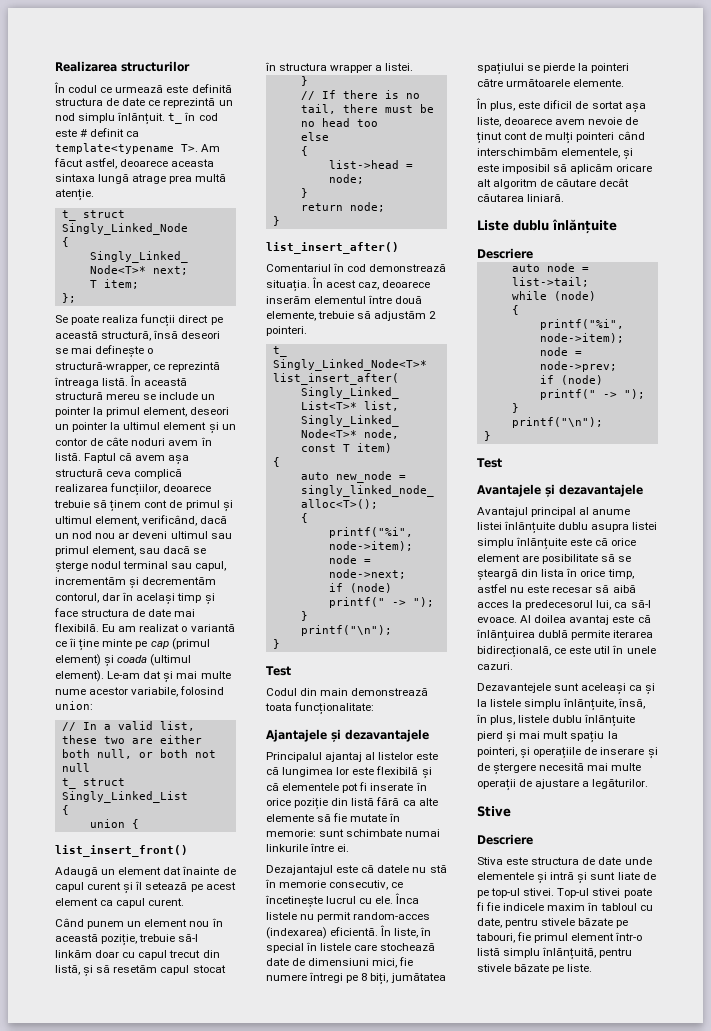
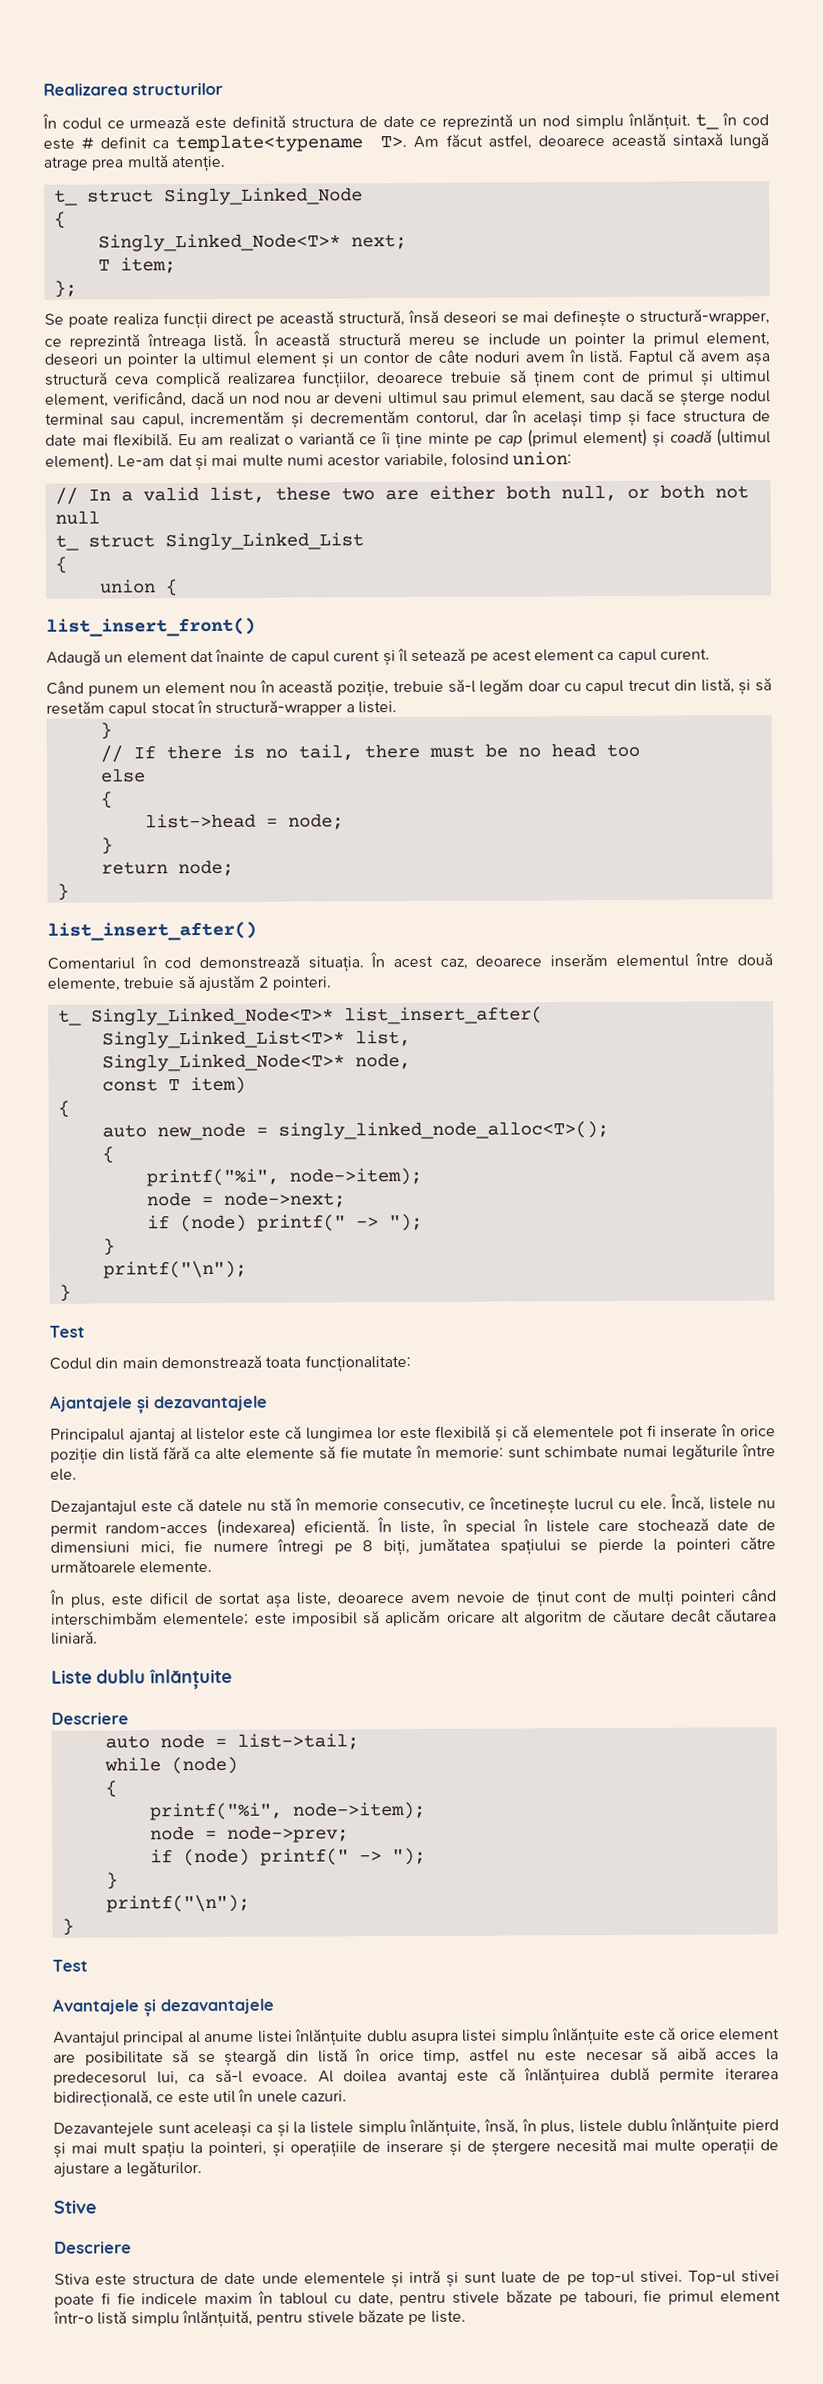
[171,159,215,167] [55,174,95,182] aceasta sintaxa -> [610,132,723,148] această sintaxă
[117,655,148,663] coada -> [669,429,712,443] coadă
[55,689,86,695] nume -> [286,454,324,466] numi
[55,950,92,958] linkăm -> [479,678,525,695] legăm
[279,63,373,73] structura wrapper -> [215,699,344,716] structură-wrapper
[374,311,427,321] adjustăm -> [197,974,256,993] ajustăm
[266,843,350,852] linkurile între ei. -> [672,1443,776,1460] [50,1468,77,1481] legăturile între ele.
[395,893,420,904] Înca -> [670,1493,706,1512] Încă,
[561,148,634,160] elementele, și -> [163,1612,250,1626] elementele;
[541,569,565,577] lista -> [317,2048,348,2063] listă
[552,586,593,593] recesar -> [585,2050,644,2062] necesar
[617,872,640,880] liate -> [501,2271,538,2284] luate

